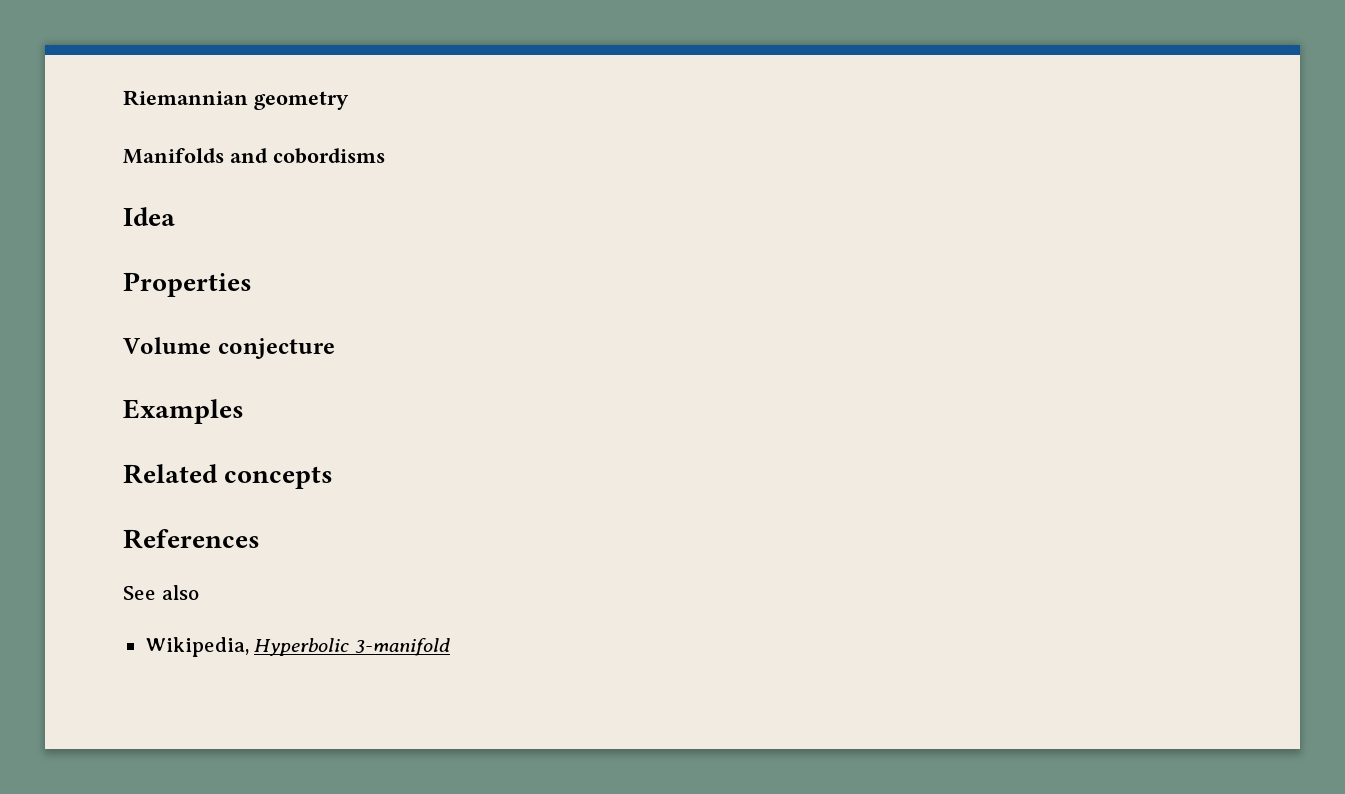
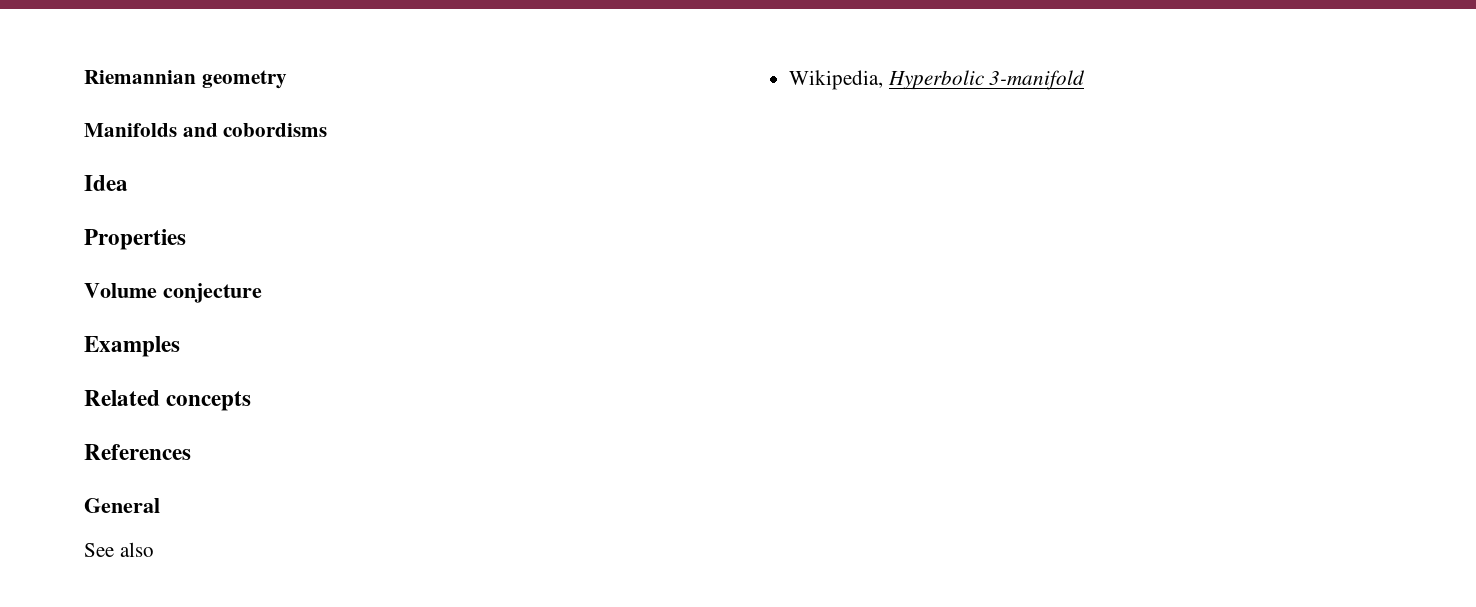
(260, 539) none -> [84,498,160,513] // General

